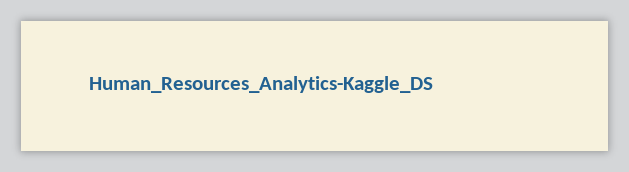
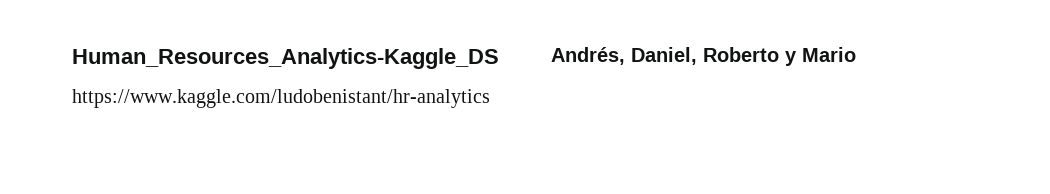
(433, 84) none -> [72,89,490,108] [551,47,856,66] // https://www.kaggle.com/ludobenistant/hr-analytics // Andrés, Daniel, Roberto y Mario

